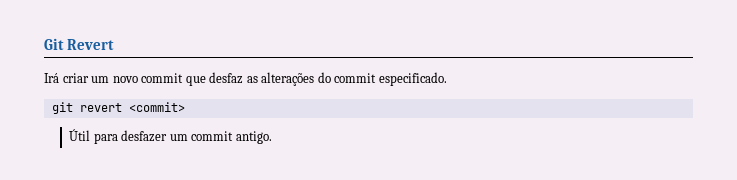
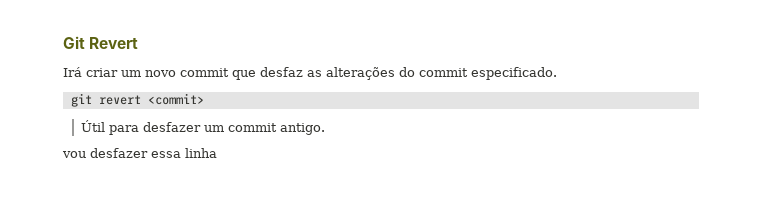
(272, 137) none -> [62,148,217,158] // vou desfazer essa linha

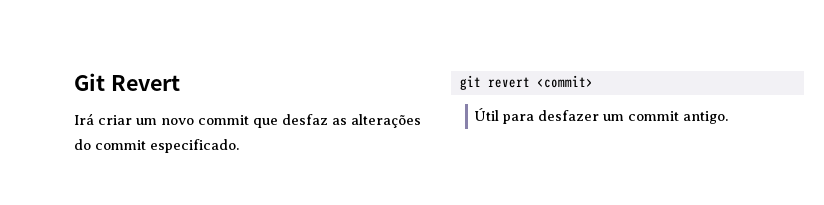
[62,148,217,158] // vou desfazer essa linha -> (729, 117) none

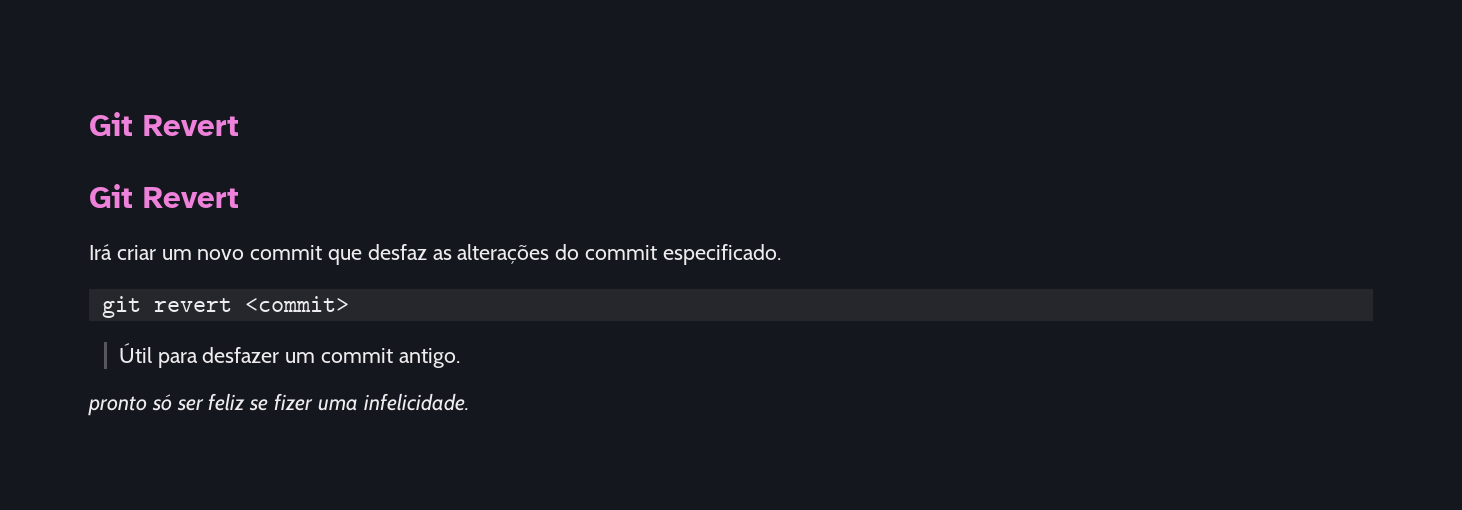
[74,73,180,91] Git Revert -> [89,112,239,136] [89,184,239,208] Git Revert // Git Revert
(729, 117) none -> [88,393,469,416] // pronto só ser feliz se fizer uma infelicidade.

